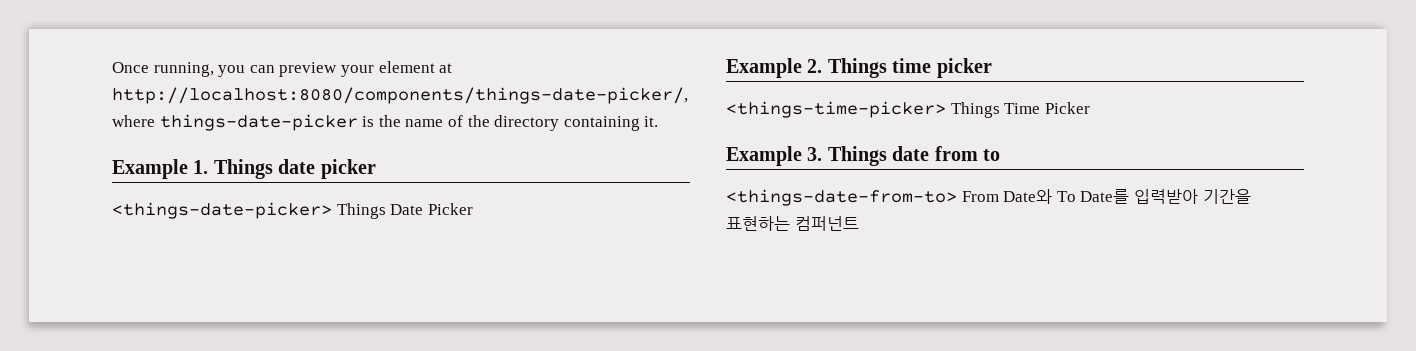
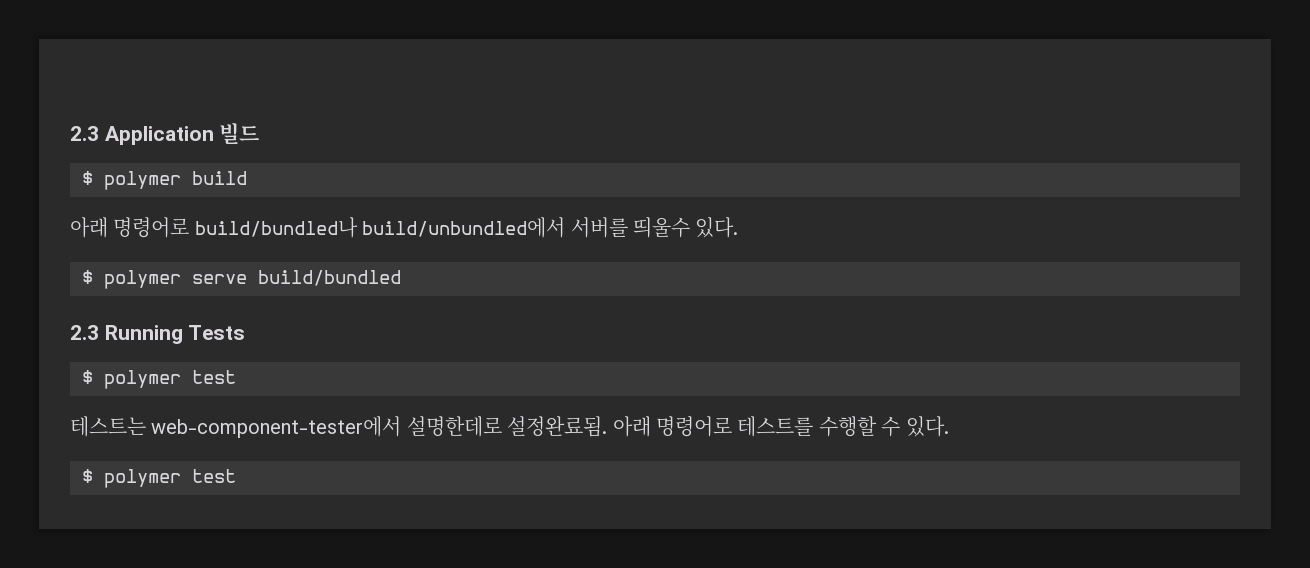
[112,61,453,77] [112,87,688,104] [112,114,659,131] [112,159,376,179] [112,202,473,219] [726,58,992,78] [726,101,1090,118] [726,146,1000,166] [726,189,1251,206] [726,216,859,231] Once running, you can preview your element at http://localhost:8080/components/things-date-picker/, where things-date-picker is the name of the directory containing it. // Example 1. Things date picker // <things-date-picker> Things Date Picker // Example 2. Things time picker // <things-time-picker> Things Time Picker // Example 3. Things date from to // <things-date-from-to> From Date와 To Date를 입력받아 기간을 표현하는 컴퍼넌트 -> [70,123,260,145] [82,171,247,190] [70,217,739,238] [82,270,401,289] [70,325,246,344] [82,370,236,389] [70,416,949,438] [82,469,236,488] 2.3 Application 빌드 // $ polymer build // 아래 명령어로 build/bundled나 build/unbundled에서 서버를 띄울수 있다. // $ polymer serve build/bundled // 2.3 Running Tests // $ polymer test // 테스트는 web-component-tester에서 설명한데로 설정완료됨. 아래 명령어로 테스트를 수행할 수 있다. // $ polymer test

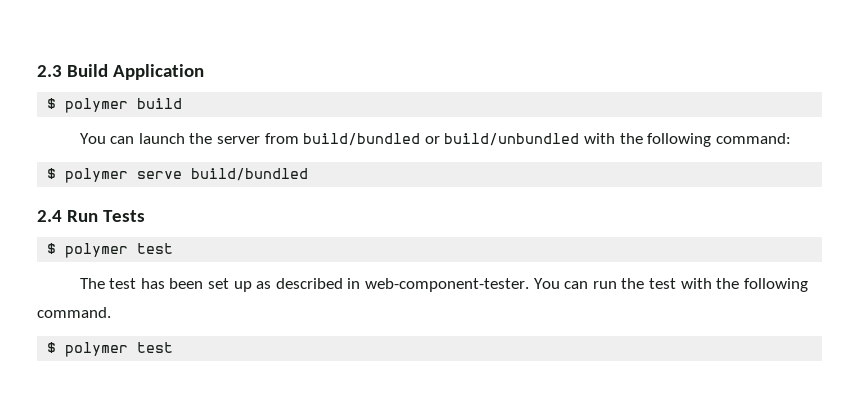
[70,126,99,141] 2.3 -> [37,64,109,77] 2.3 Build
[219,123,260,144] 빌드 -> (205, 72) none
[70,217,739,238] 아래 명령어로 build/bundled나 build/unbundled에서 서버를 띄울수 있다. -> [79,133,791,147] You can launch the server from build/bundled or build/unbundled with the following command:
[70,325,183,344] 2.3 Running -> [37,210,99,222] 2.4 Run
[70,416,949,438] 테스트는 web-component-tester에서 설명한데로 설정완료됨. 아래 명령어로 테스트를 수행할 수 있다. -> [79,278,808,292] [37,307,111,318] The test has been set up as described in web-component-tester. You can run the test with the following command.

